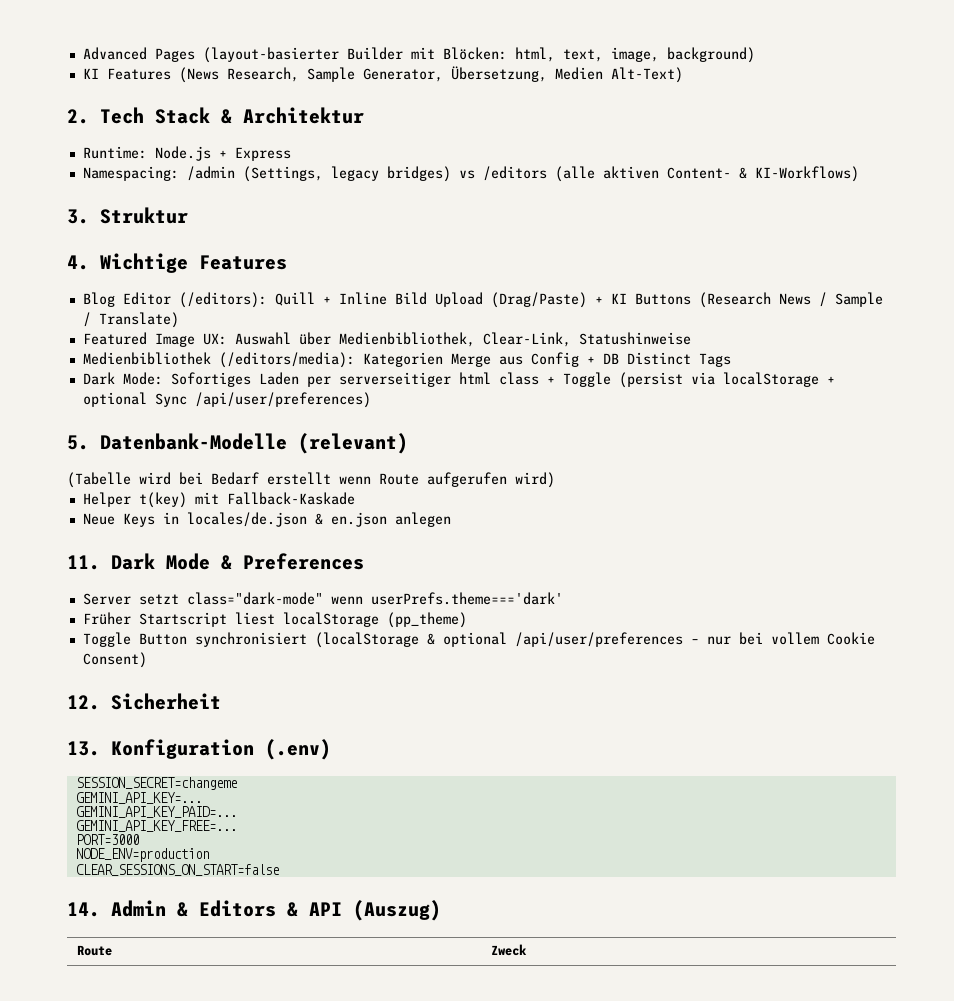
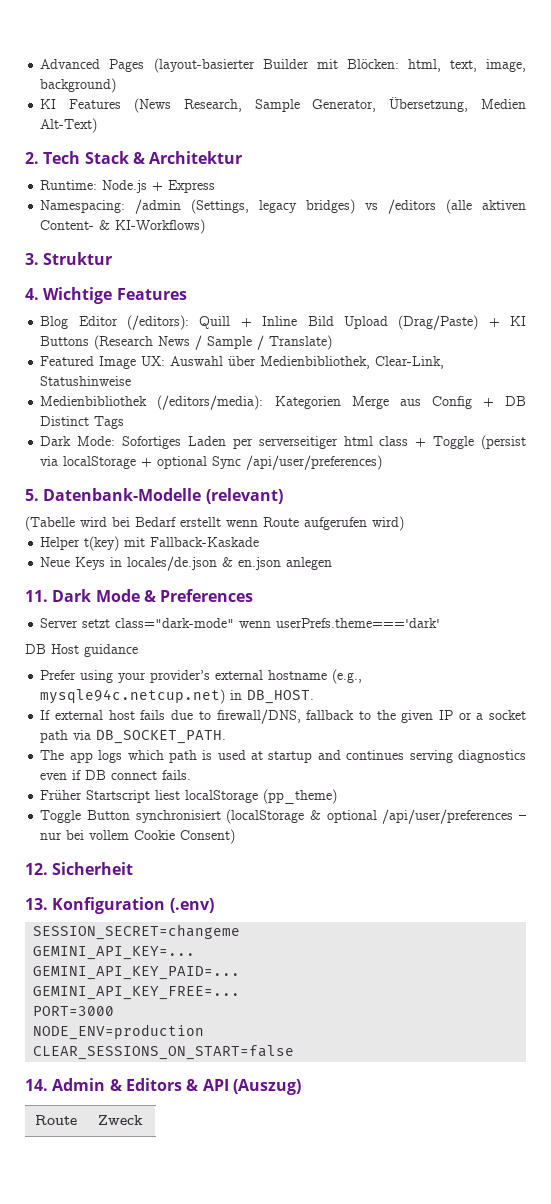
(563, 598) none -> [25,644,138,657] [40,669,363,684] [40,689,315,704] [40,709,527,724] [40,730,227,744] [40,750,526,763] [40,770,192,780] // DB Host guidance // Prefer using your provider’s external hostname (e.g., mysqle94c.netcup.net) in DB_HOST. // If external host fails due to firewall/DNS, fallback to the given IP or a socket path via DB_SOCKET_PATH. // The app logs which path is used at startup and continues serving diagnostics even if DB connect fails.

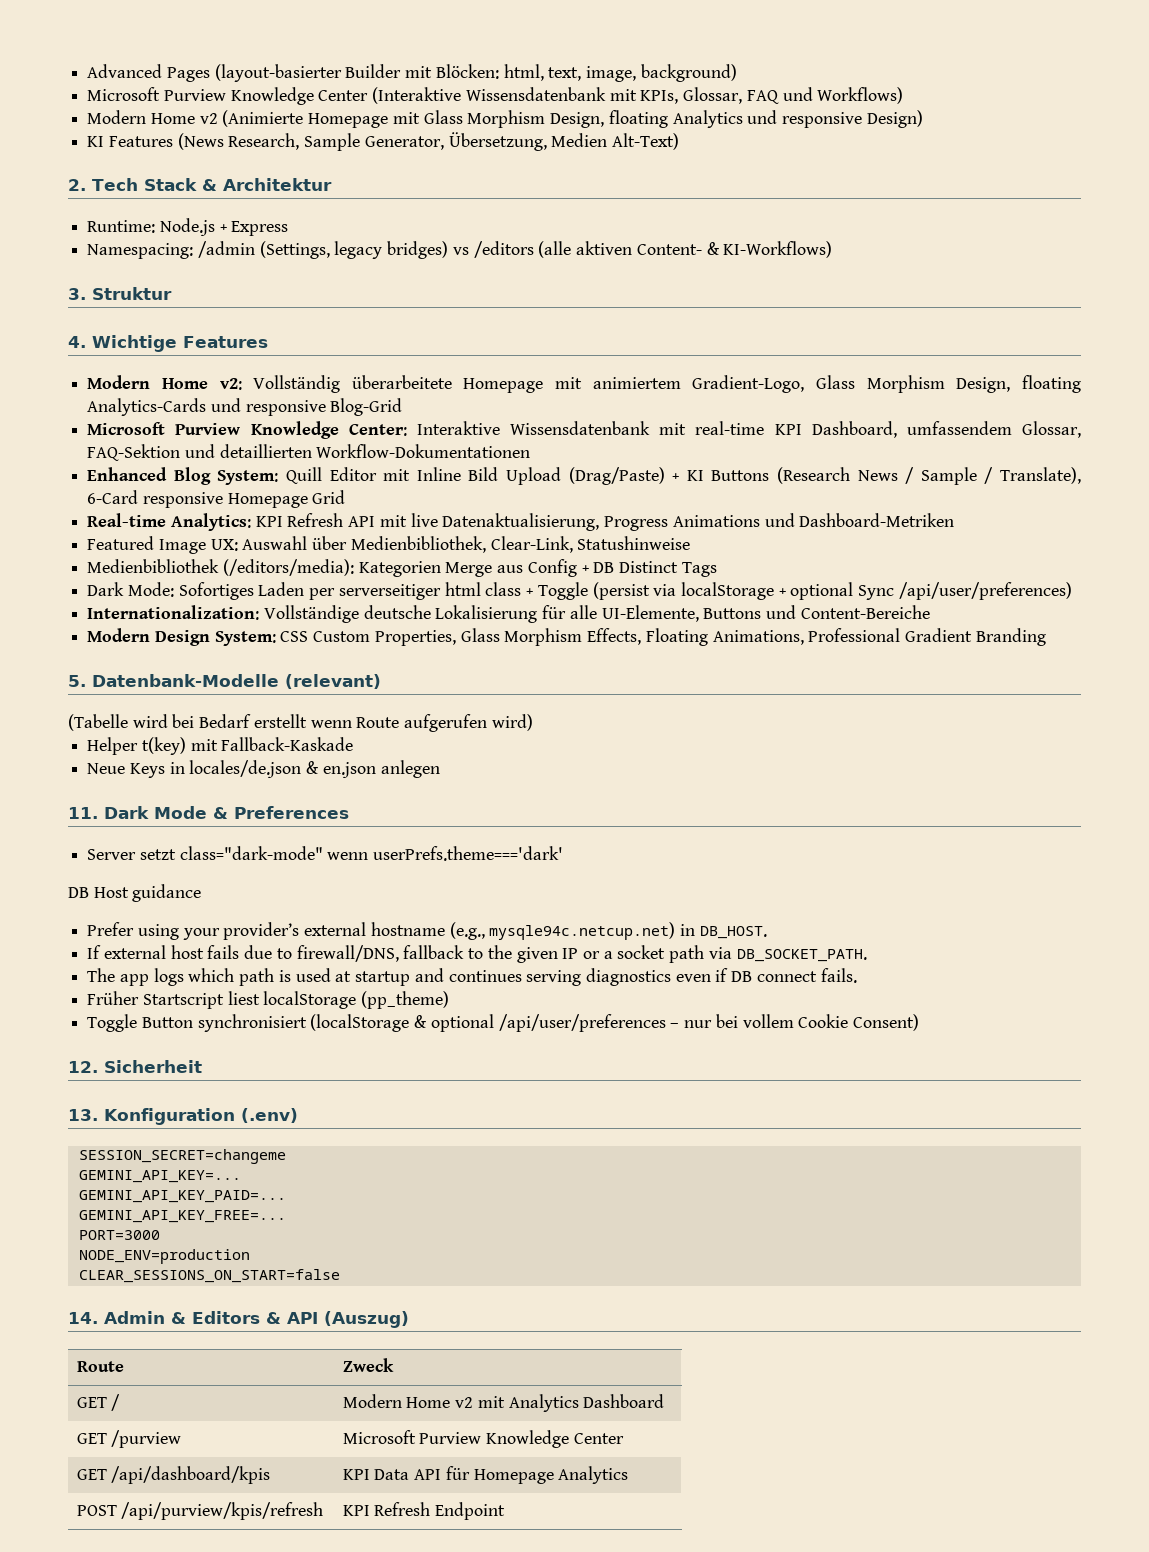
(117, 85) none -> [87,87,904,105] [87,110,923,128] // Microsoft Purview Knowledge Center (Interaktive Wissensdatenbank mit KPIs, Glossar, FAQ und Workflows) // Modern Home v2 (Animierte Homepage mit Glass Morphism Design, floating Analytics und responsive Design)
[40,315,252,330] Blog Editor (/editors): Quill + -> [87,375,1082,393] [87,398,403,416] [87,421,1081,439] [87,444,531,461] [87,467,411,485] Modern Home v2: Vollständig überarbeitete Homepage mit animiertem Gradient-Logo, Glass Morphism Design, floating Analytics-Cards und responsive Blog-Grid // Microsoft Purview Knowledge Center: Interaktive Wissensdatenbank mit real-time KPI Dashboard, umfassendem Glossar, FAQ-Sektion und detaillierten Workflow-Dokumentationen // Enhanced Blog System: Quill Editor mit
[269,335,333,350] Translate) -> [999,467,1081,484] [87,490,346,508] [87,513,955,531] Translate), 6-Card responsive Homepage Grid // Real-time Analytics: KPI Refresh API mit live Datenaktualisierung, Progress Animations und Dashboard-Metriken
(383, 462) none -> [87,605,930,623] [87,628,1046,646] // Internationalization: Vollständige deutsche Lokalisierung für alle UI-Elemente, Buttons und Content-Bereiche // Modern Design System: CSS Custom Properties, Glass Morphism Effects, Floating Animations, Professional Gradient Branding
(144, 1120) none -> [76,1394,121,1411] [342,1394,665,1412] [76,1430,182,1448] [342,1430,624,1448] [76,1466,271,1484] [342,1466,629,1484] [76,1502,324,1520] [342,1502,506,1520] // GET / | Modern Home v2 mit Analytics Dashboard // GET /purview | Microsoft Purview Knowledge Center // GET /api/dashboard/kpis | KPI Data API für Homepage Analytics // POST /api/purview/kpis/refresh | KPI Refresh Endpoint

